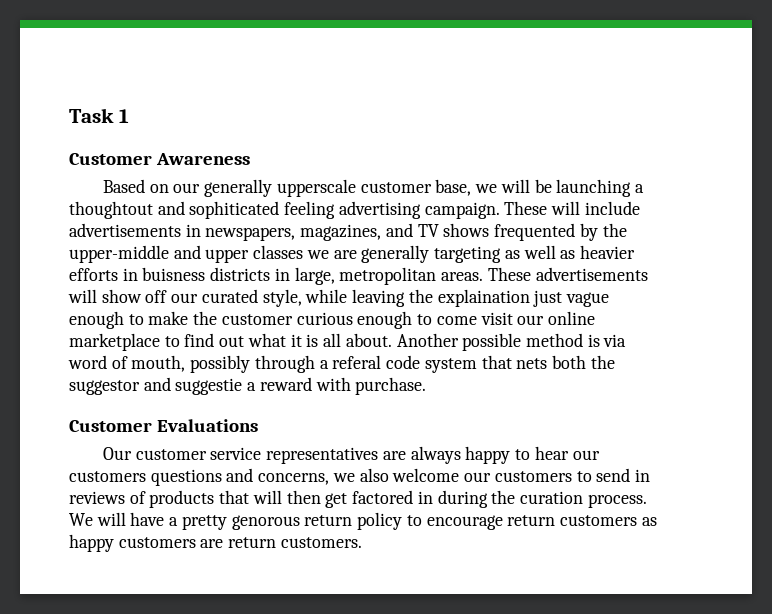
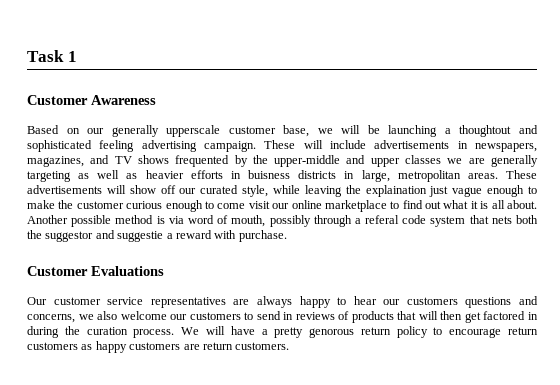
[189,201,280,219] sophiticated -> [27,140,92,152] sophisticated

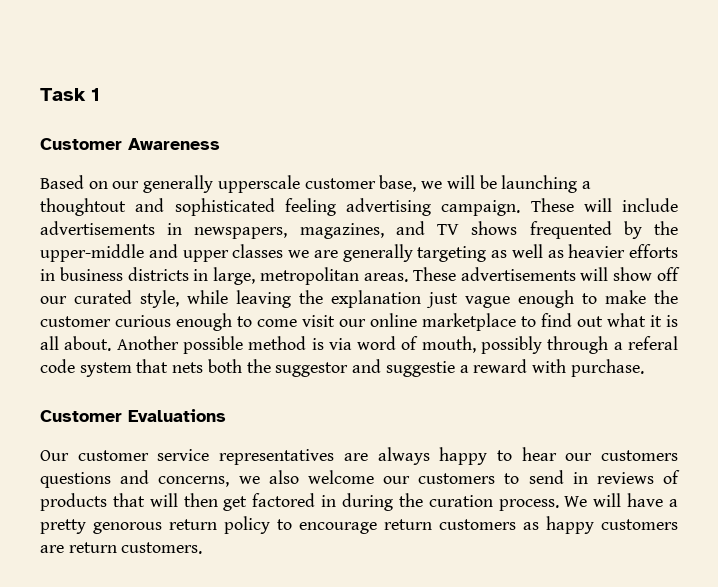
[248,170,291,179] buisness -> [59,267,123,281] business
[365,185,427,197] explaination -> [331,290,421,308] explanation

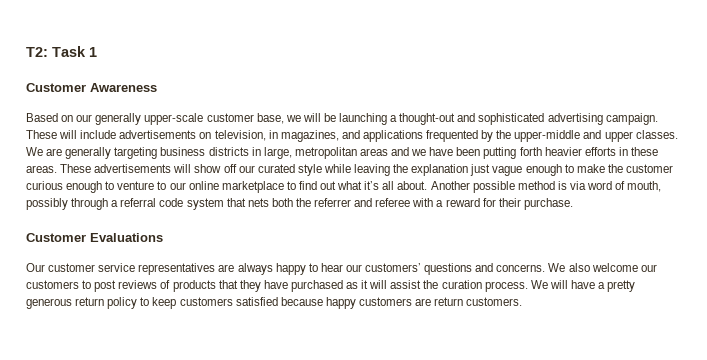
(40, 94) none -> [26,47,48,57] T2:
[217,175,300,193] upperscale -> [144,113,204,125] upper-scale
[40,198,126,216] thoughtout -> [399,113,456,125] thought-out
[284,198,336,216] feeling -> (545, 119) none
[167,221,518,239] in newspapers, magazines, and TV shows -> [199,130,423,142] on television, in magazines, and applications
[232,244,309,258] classes we -> [635,130,678,139] [26,147,43,156] classes. We
[491,244,678,258] [40,269,55,281] as well as heavier efforts in -> (158, 153) none
(360, 276) none -> [359,147,658,159] areas and we have been putting forth heavier efforts in these
[140,290,179,308] style, -> [297,164,322,176] style
[257,315,335,327] come visit -> [117,181,167,190] venture to
[650,315,678,327] it is -> [364,181,380,190] it’s
[628,336,678,350] referal -> [120,198,157,207] referral
[275,359,566,377] suggestor and suggestie a reward with -> [314,198,521,207] referrer and referee with a reward for their
[601,450,678,461] customers -> [365,263,422,272] customers’
[158,476,260,487] concerns, we -> [496,263,566,272] concerns. We
[528,470,588,484] send in -> [94,280,117,292] post
[149,493,393,511] will then get factored in during -> [239,280,422,292] they have purchased as it will assist
[93,522,162,534] genorous -> [26,298,72,309] generous
[299,519,539,534] encourage return customers as -> [152,297,323,309] keep customers satisfied because

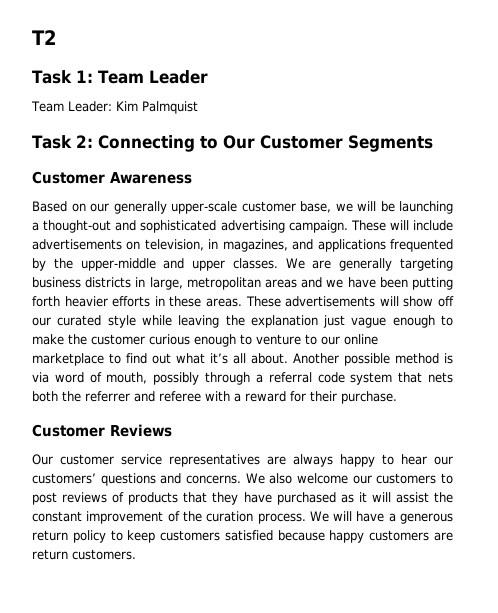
[26,46,97,57] T2: Task 1 -> [32,30,57,45] [32,70,208,84] [31,101,198,114] [32,135,433,152] T2 // Task 1: Team Leader // Team Leader: Kim Palmquist // Task 2: Connecting to Our Customer Segments
[90,233,163,242] Evaluations -> [110,424,172,437] Reviews
(439, 284) none -> [32,511,202,524] constant improvement of the
[607,280,636,292] pretty -> (396, 517) none

